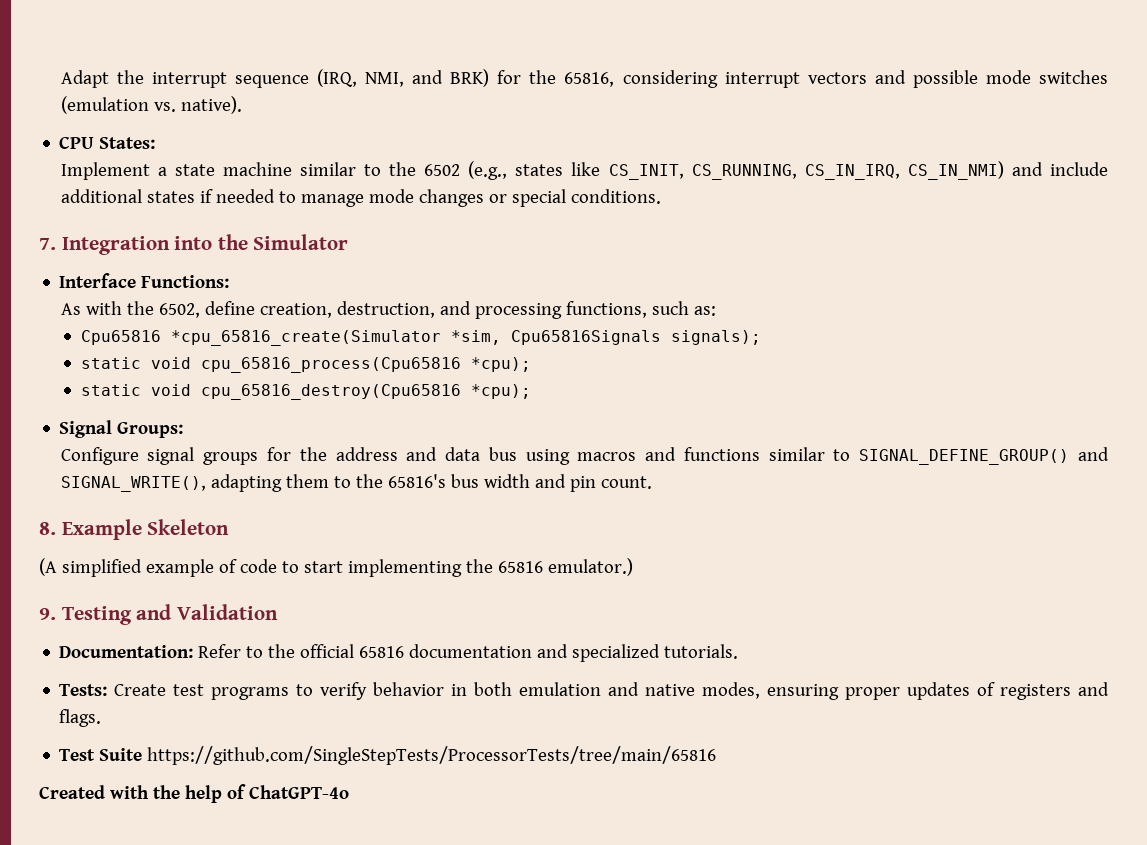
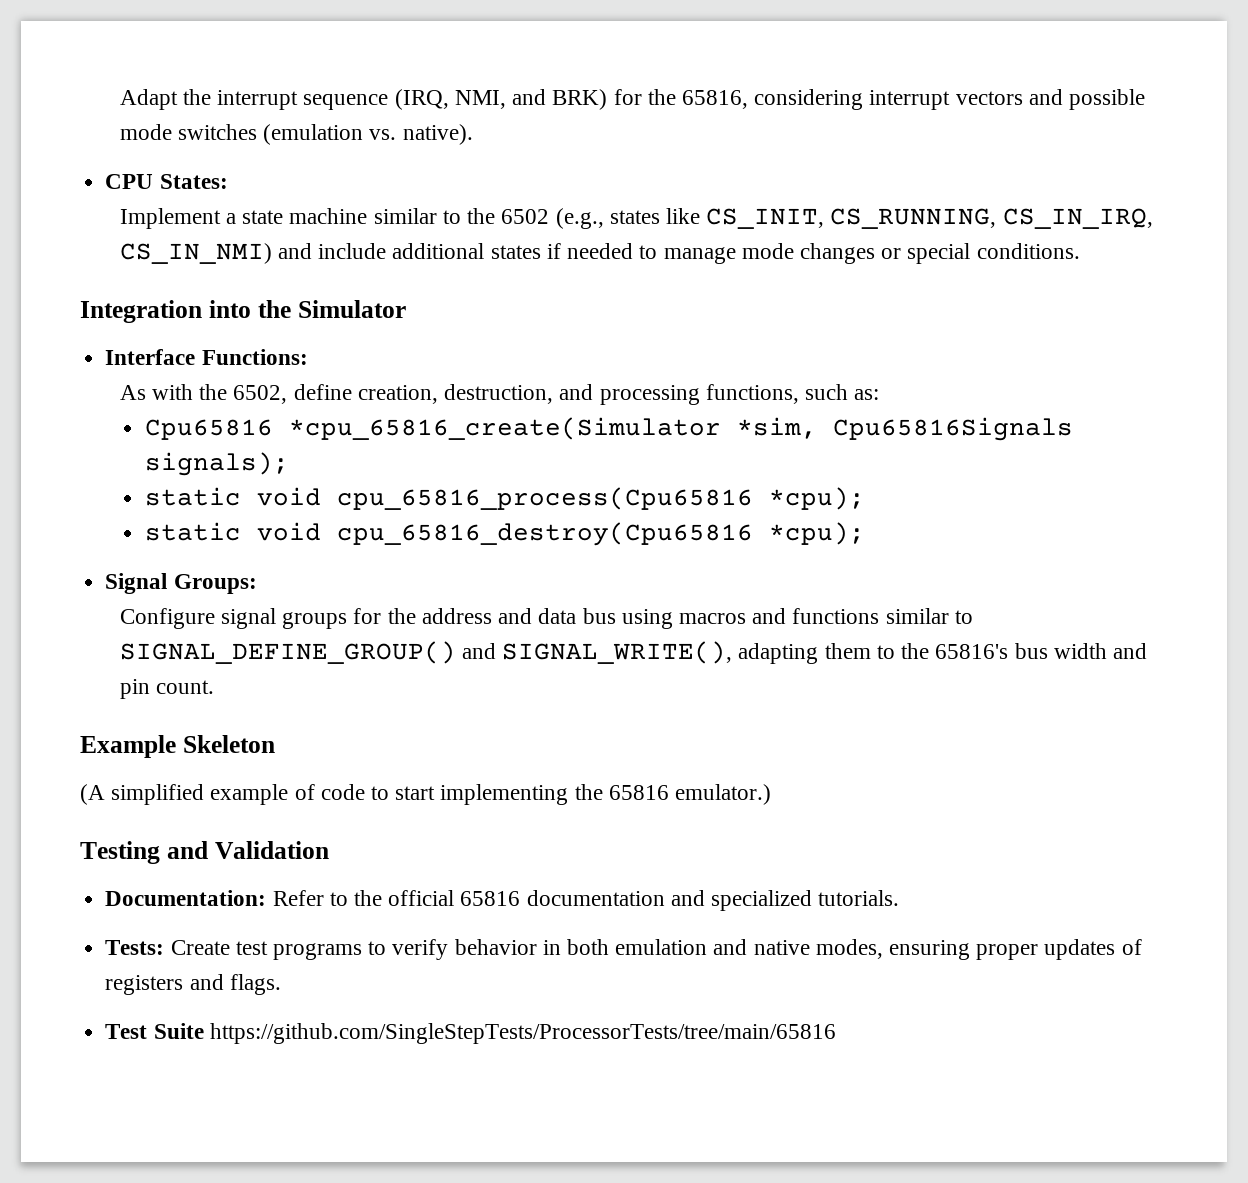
[39,238,56,250] 7. -> (1080, 251) none
[39,522,56,535] 8. -> (215, 687) none
[39,608,56,620] 9. -> (772, 794) none
[39,784,349,803] // Created with the help of ChatGPT-4o -> (836, 1033) none

